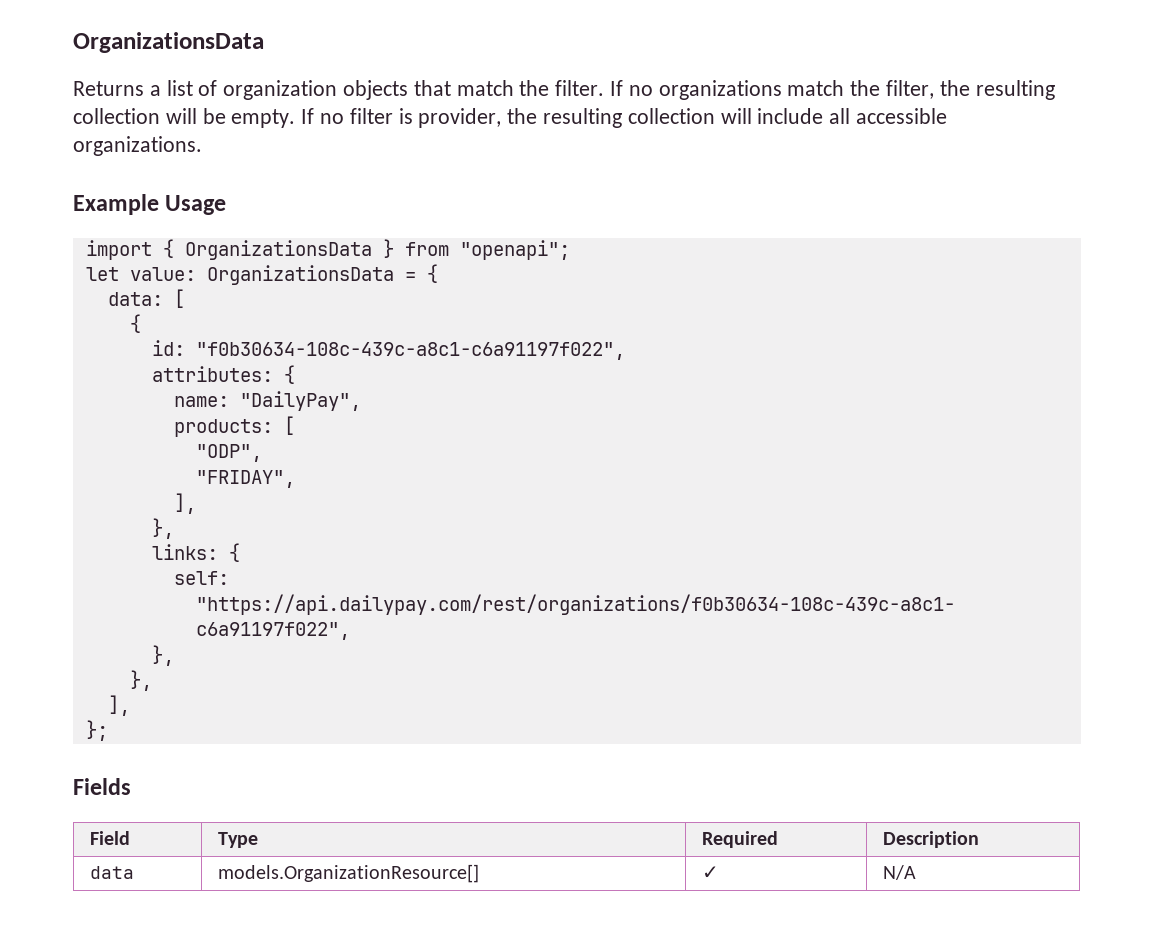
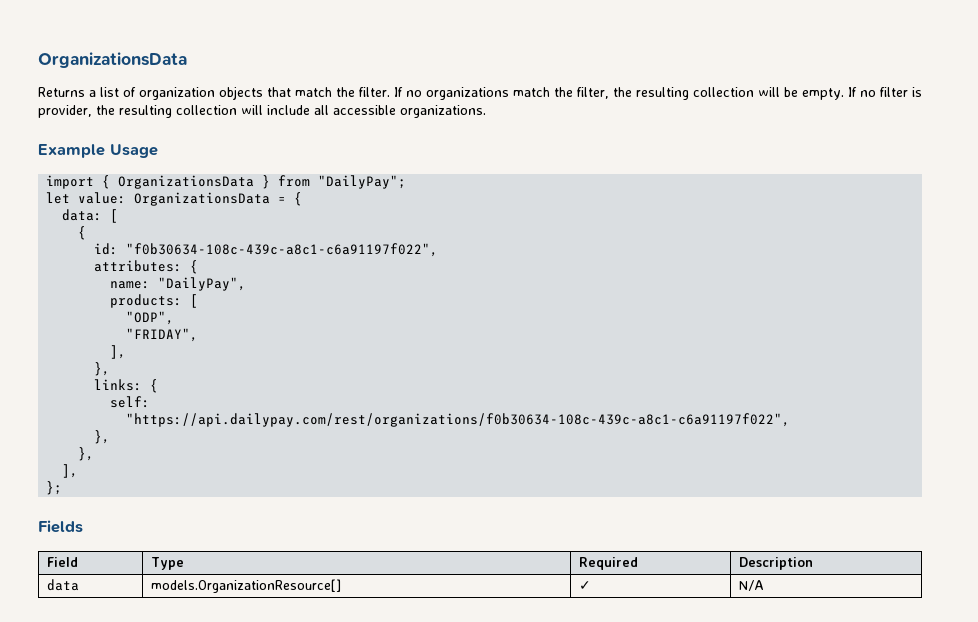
[459,240,570,260] "openapi"; -> [318,175,407,189] "DailyPay";

